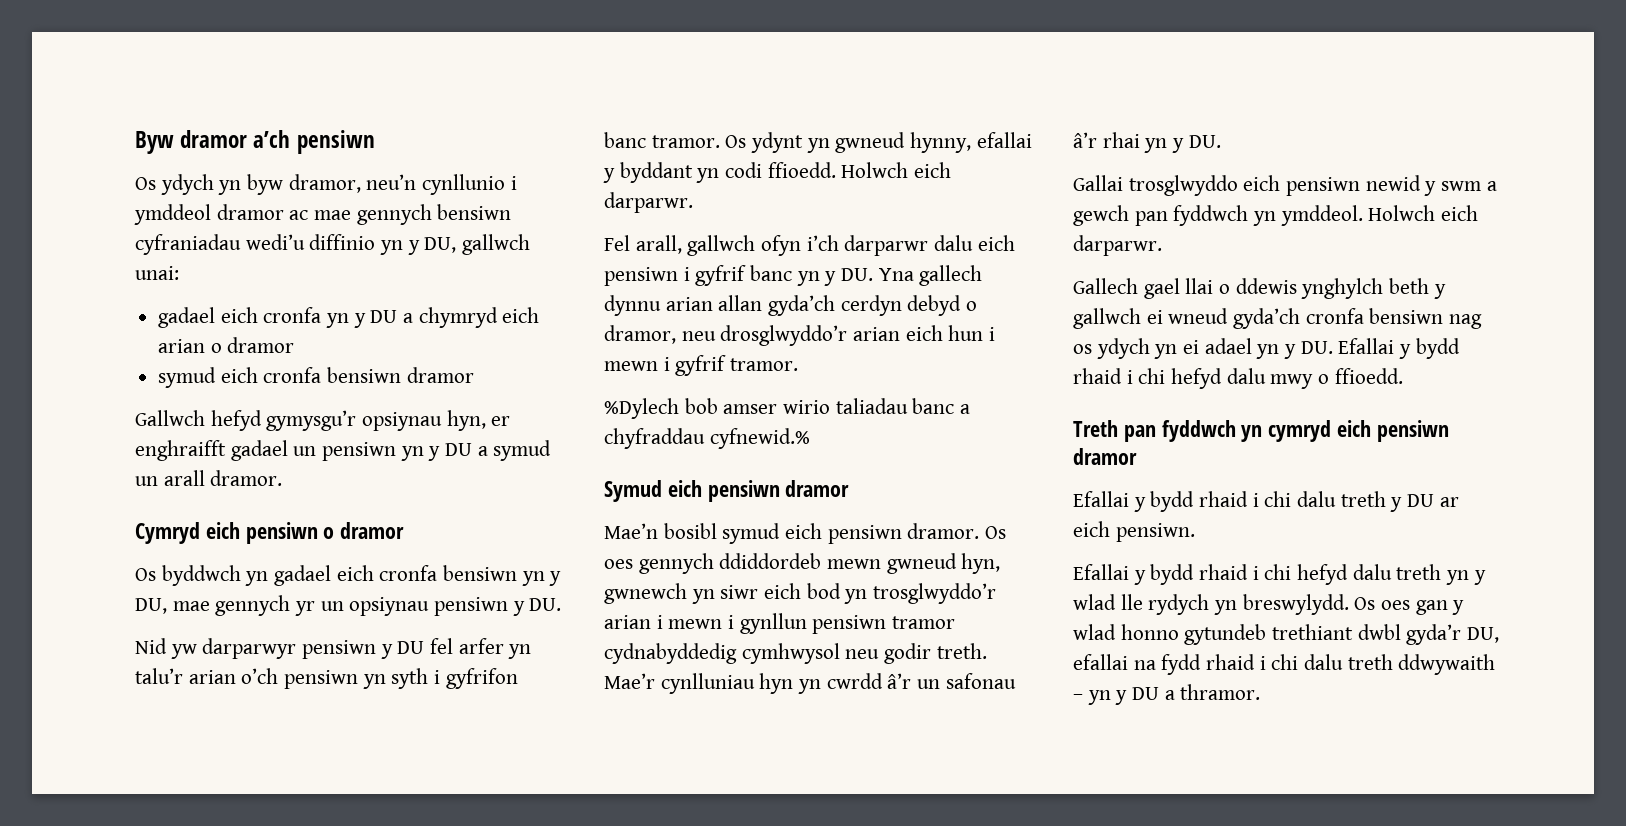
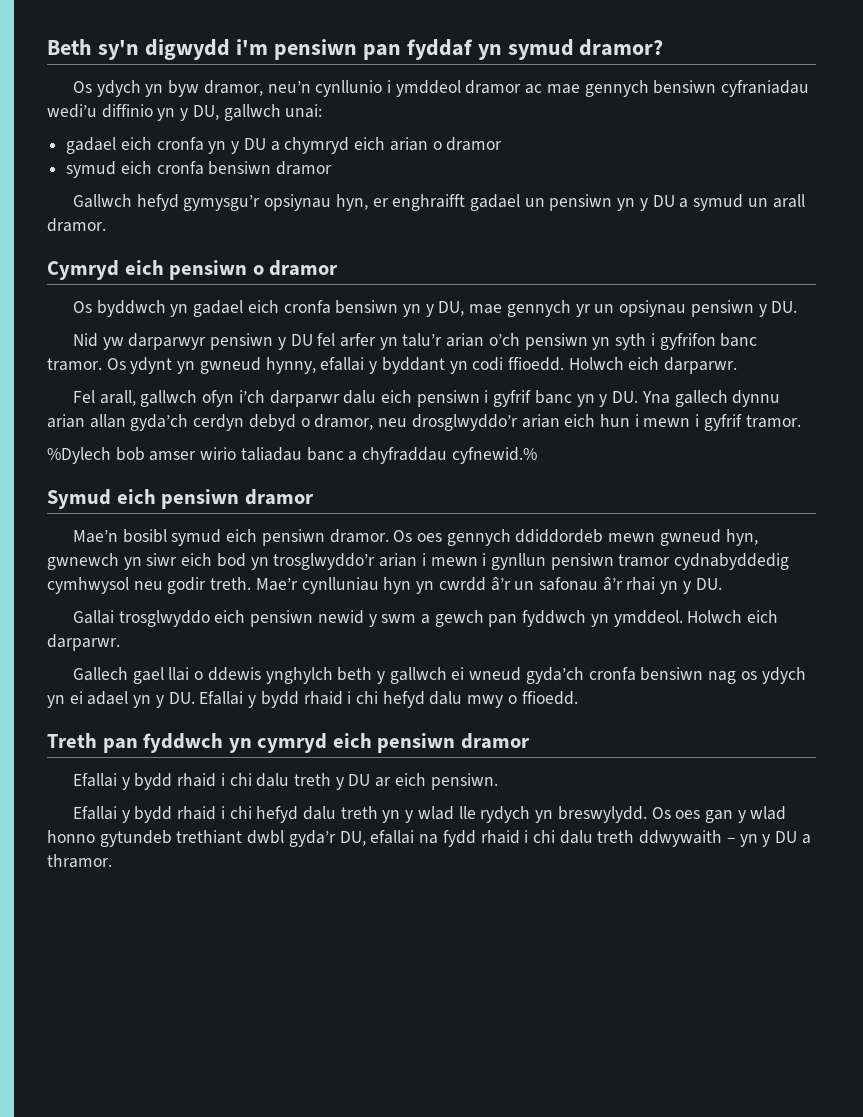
[135,130,375,154] Byw dramor a’ch pensiwn -> [47,39,664,60] Beth sy'n digwydd i'm pensiwn pan fyddaf yn symud dramor?

